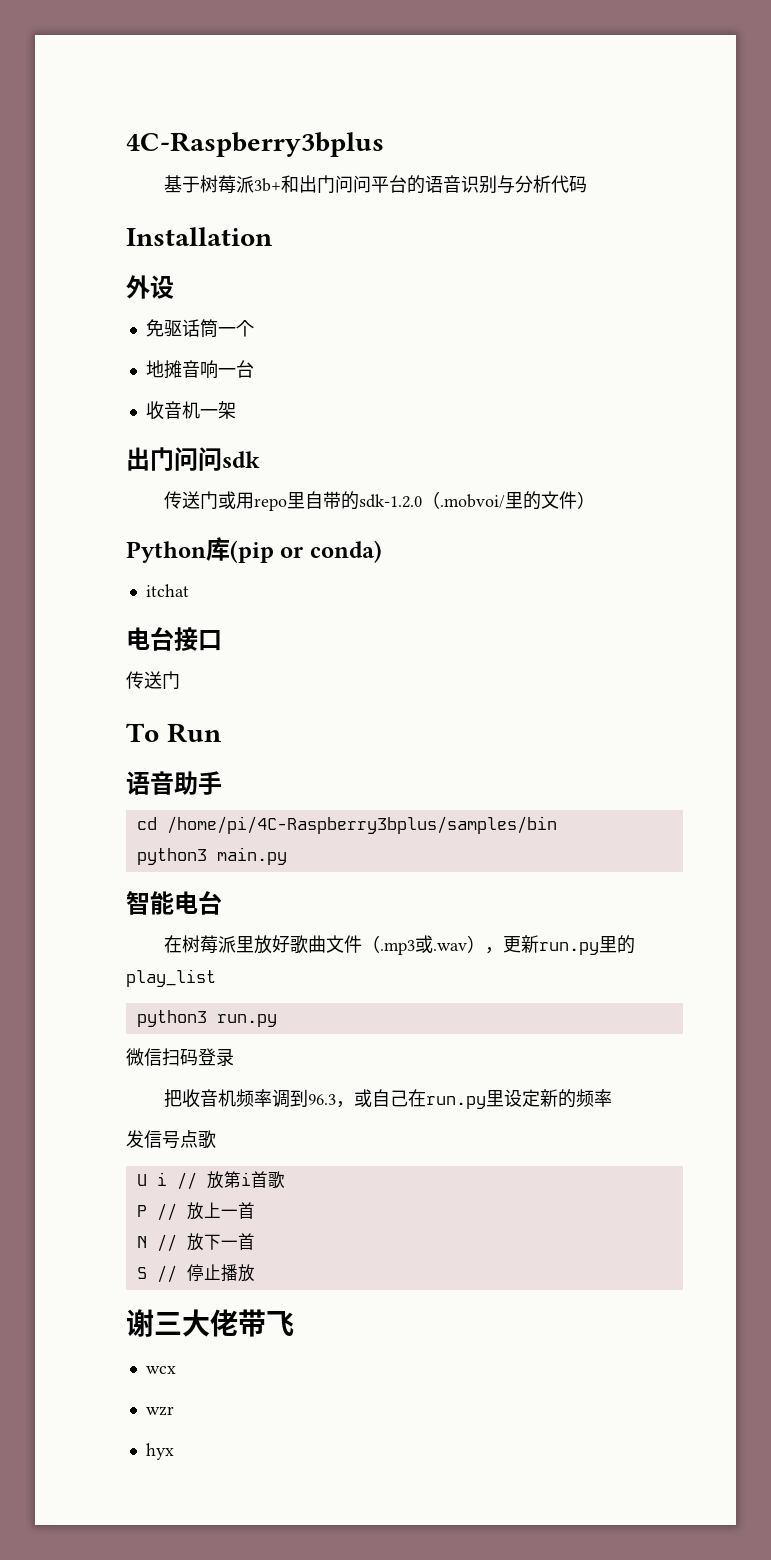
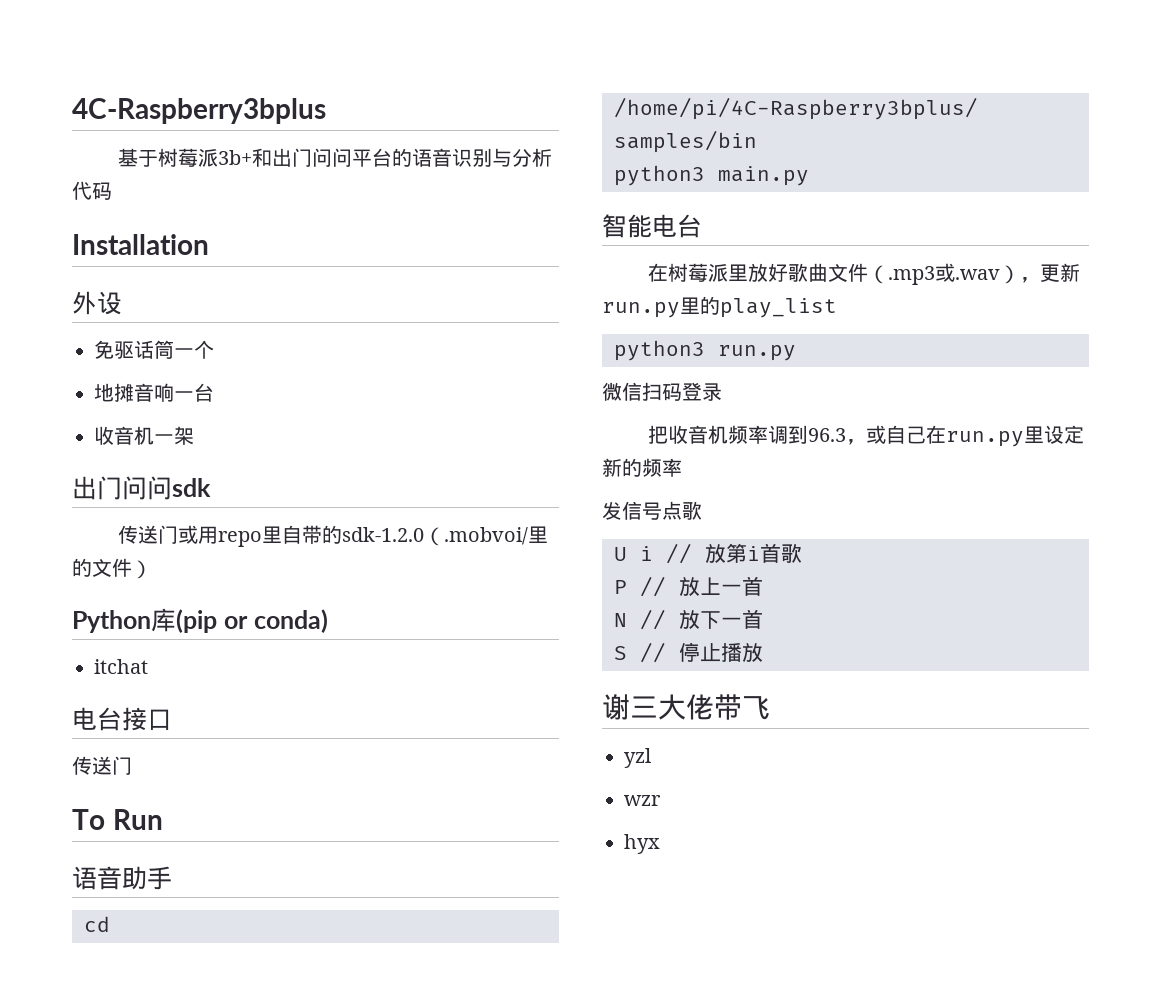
[145,1366,176,1374] wcx -> [624,748,651,768] yzl

